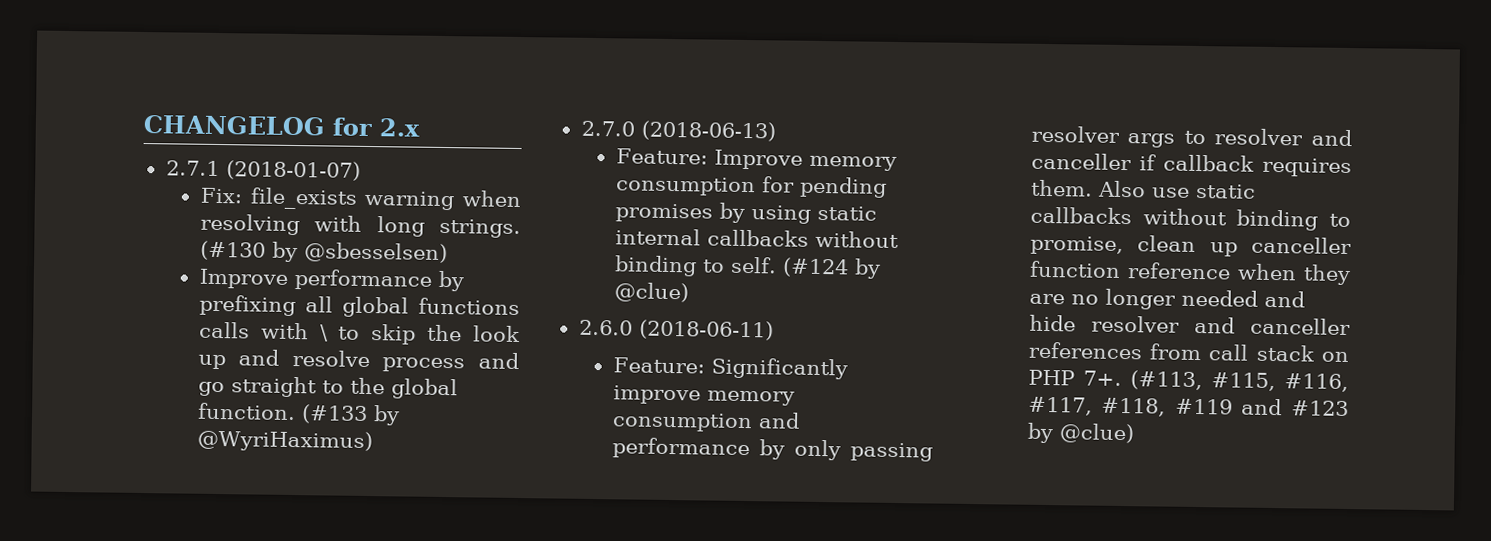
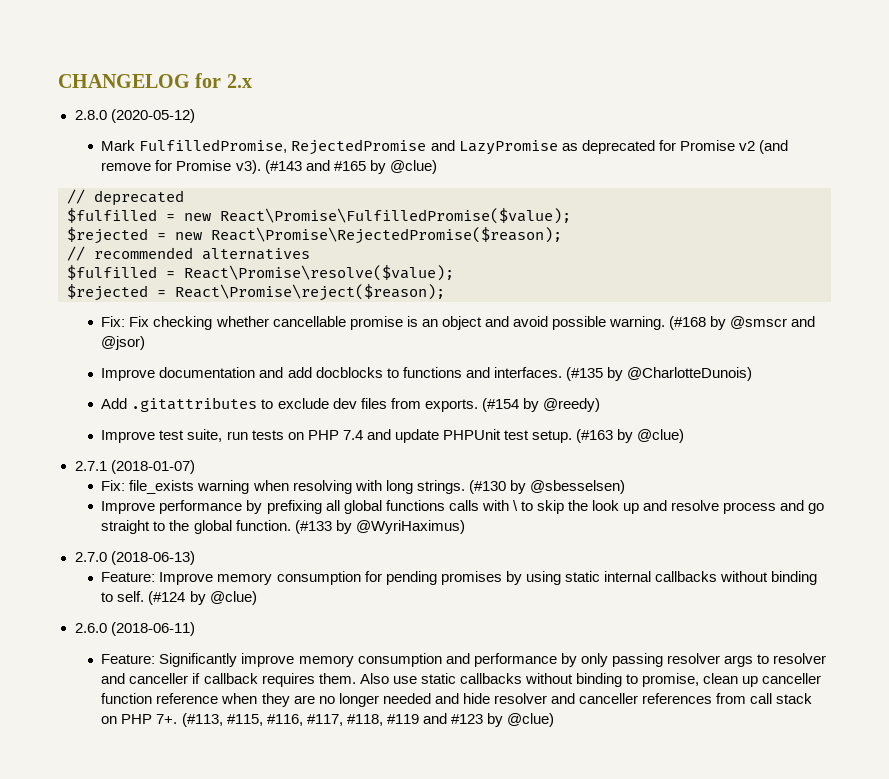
(420, 127) none -> [74,109,195,123] [101,139,788,155] [101,160,437,174] [67,189,184,206] [67,208,571,224] [67,227,562,244] [67,246,310,261] [67,265,454,281] [67,284,445,301] [101,316,816,330] [101,336,146,350] [101,367,752,381] [101,397,600,412] [101,429,685,443] // 2.8.0 (2020-05-12) // Mark FulfilledPromise, RejectedPromise and LazyPromise as deprecated for Promise v2 (and remove for Promise v3). (#143 and #165 by @clue) // // deprecated // $fulfilled = new React\Promise\FulfilledPromise($value); // $rejected = new React\Promise\RejectedPromise($reason); // // recommended alternatives // $fulfilled = React\Promise\resolve($value); // $rejected = React\Promise\reject($reason); // Fix: Fix checking whether cancellable promise is an object and avoid possible warning. (#168 by @smscr and @jsor) // Improve documentation and add docblocks to functions and interfaces. (#135 by @CharlotteDunois) // Add .gitattributes to exclude dev files from exports. (#154 by @reedy) // Improve test suite, run tests on PHP 7.4 and update PHPUnit test setup. (#163 by @clue)

